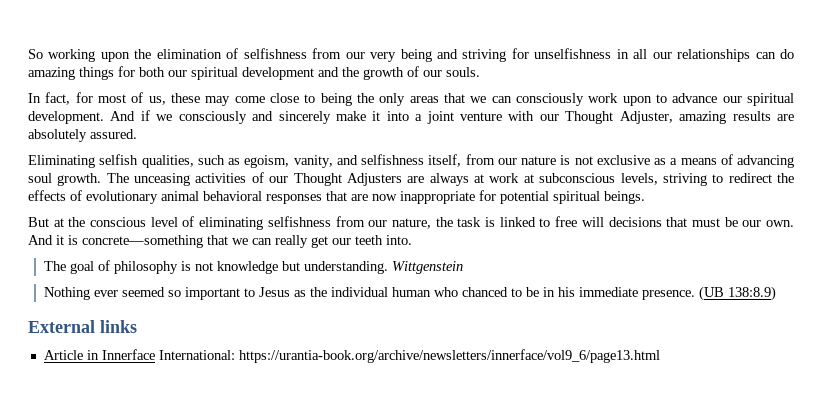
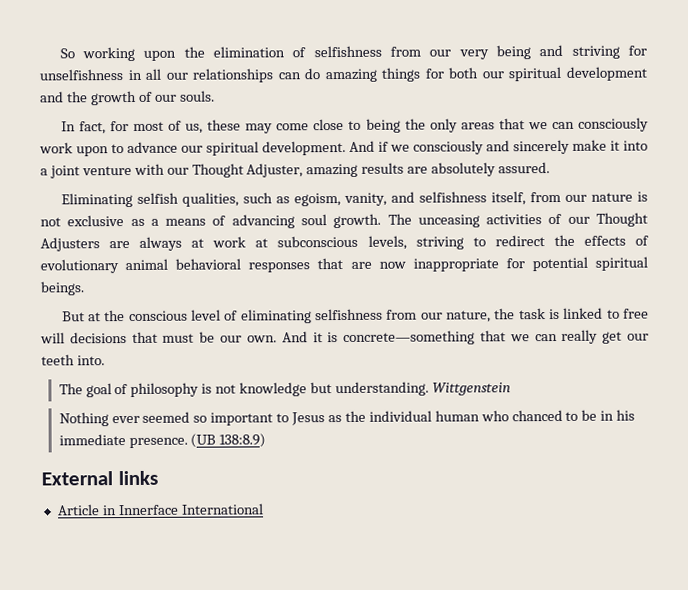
[158,349,660,363] International: https://urantia-book.org/archive/newsletters/innerface/vol9_6/page13.html -> [180,503,264,515] International

